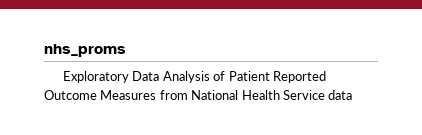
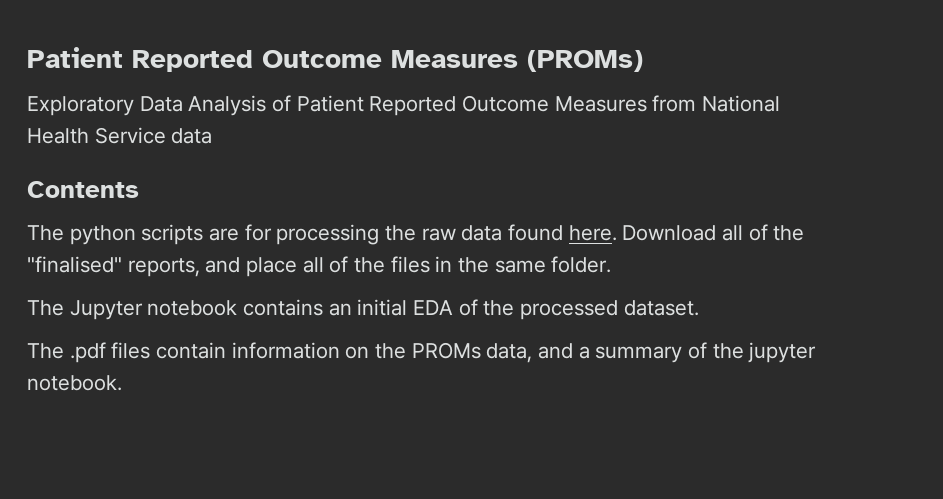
[44,44,126,57] nhs_proms -> [27,47,643,72] Patient Reported Outcome Measures (PROMs)
(353, 95) none -> [27,181,139,198] [27,224,805,245] [27,256,612,277] [27,299,699,320] [27,342,817,363] [27,375,122,391] // Contents // The python scripts are for processing the raw data found here. Download all of the "finalised" reports, and place all of the files in the same folder. // The Jupyter notebook contains an initial EDA of the processed dataset. // The .pdf files contain information on the PROMs data, and a summary of the jupyter notebook.

